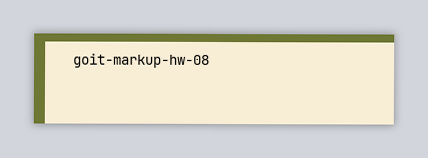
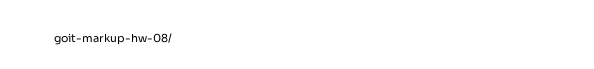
[73,53,210,68] goit-markup-hw-08 -> [54,33,172,45] goit-markup-hw-08/

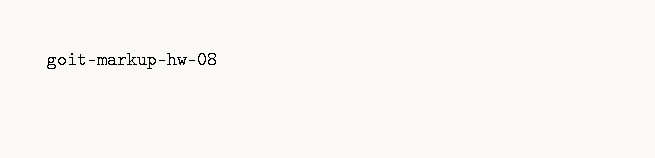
[54,33,172,45] goit-markup-hw-08/ -> [47,51,217,69] goit-markup-hw-08

